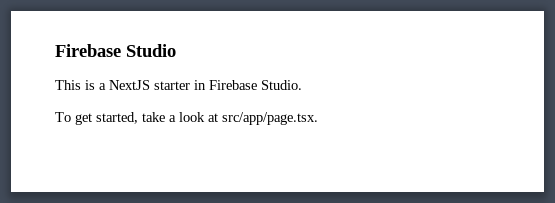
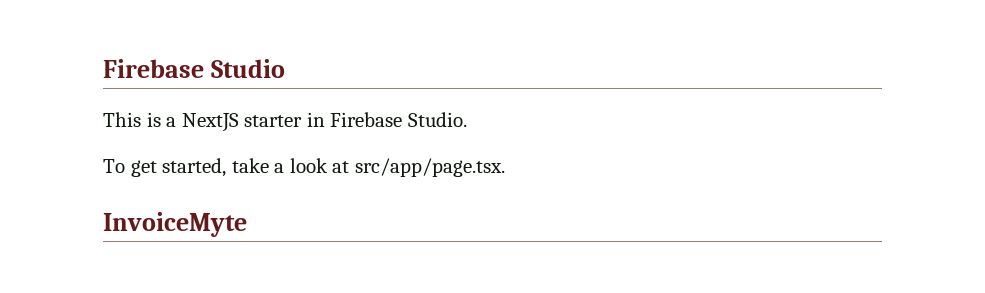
(318, 118) none -> [103,212,247,237] // InvoiceMyte

